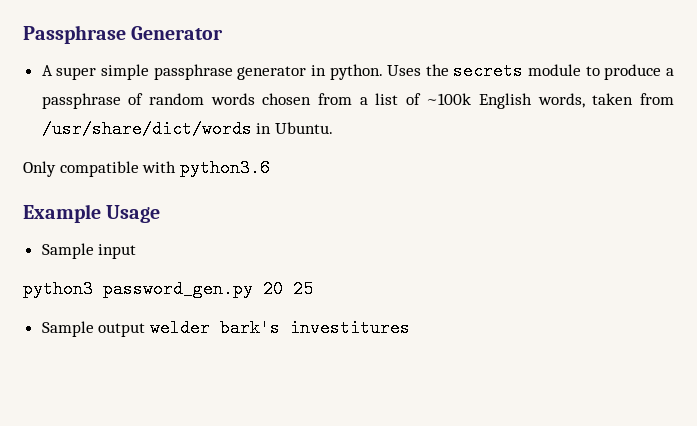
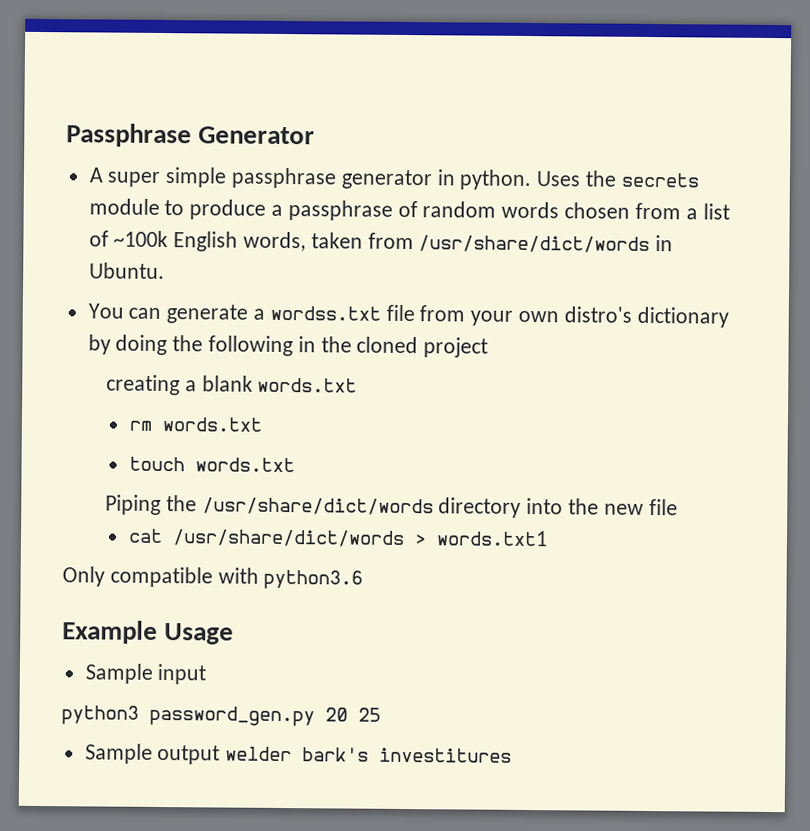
(333, 128) none -> [87,303,729,328] [87,334,489,358] [106,374,358,396] [128,417,262,432] [128,456,295,473] [105,494,678,518] [127,528,548,547] // You can generate a wordss.txt file from your own distro's dictionary by doing the following in the cloned project // creating a blank words.txt // rm words.txt // touch words.txt // Piping the /usr/share/dict/words directory into the new file // cat /usr/share/dict/words > words.txt1

